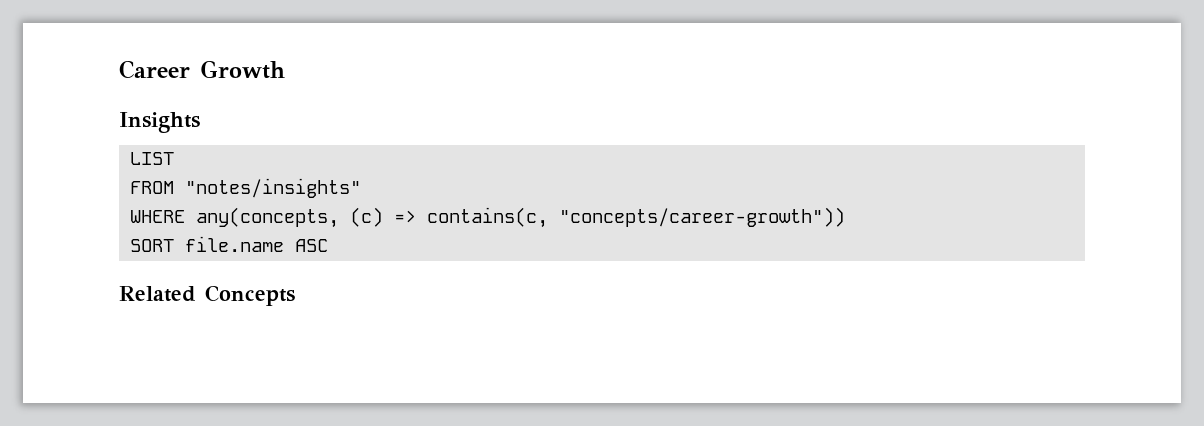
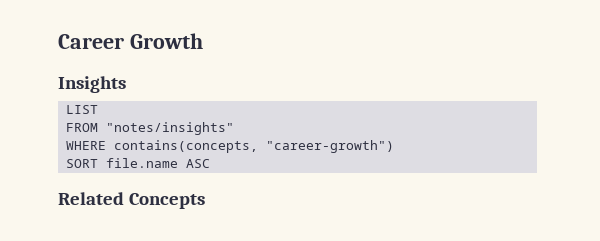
[196,207,846,228] any(concepts, (c) => contains(c, "concepts/career-growth")) -> [114,140,395,153] contains(concepts, "career-growth")

